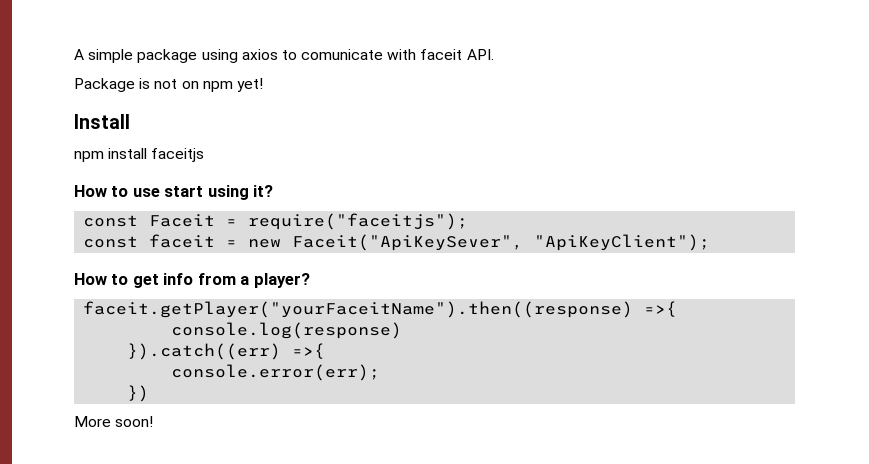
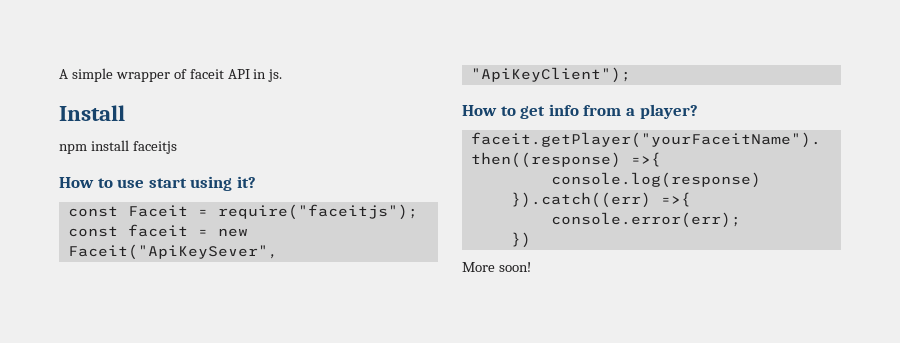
[137,49,494,63] [74,78,263,92] package using axios to comunicate with faceit API. // Package is not on npm yet! -> [115,69,283,82] wrapper of faceit API in js.

